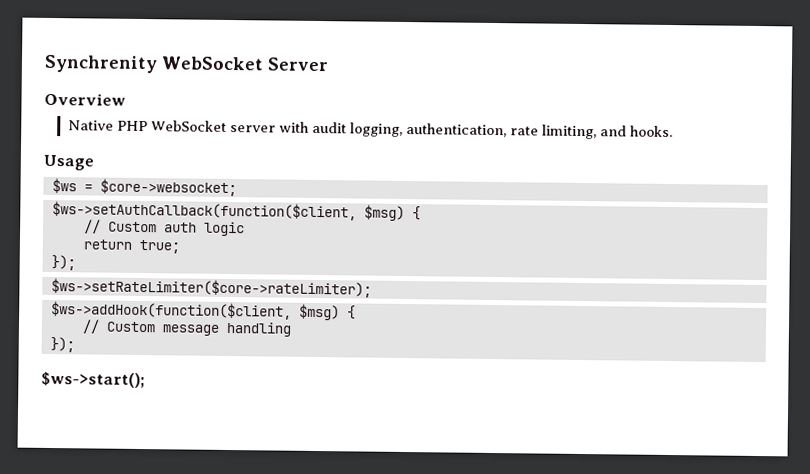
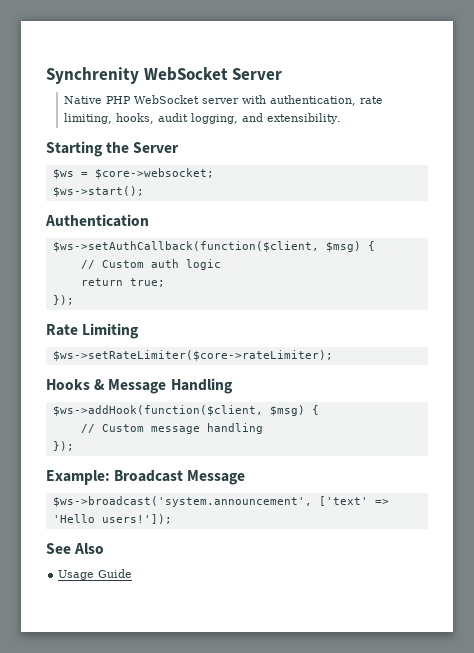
[44,92,126,106] // Overview -> (283, 74) none
[311,121,403,137] audit logging, -> (267, 99) none
[599,125,673,138] [43,154,94,171] and hooks. // Usage -> [116,113,342,124] [46,141,180,157] hooks, audit logging, and extensibility. // Starting the Server
(237, 187) none -> [52,186,144,197] [45,214,149,227] // $ws->start(); // Authentication
(76, 262) none -> [46,323,140,339] // Rate Limiting
(372, 287) none -> [46,378,233,394] // Hooks & Message Handling
[41,371,145,389] $ws->start(); -> [46,470,246,485] [52,496,389,507] [52,514,172,524] [46,543,105,554] [58,569,133,580] Example: Broadcast Message // $ws->broadcast('system.announcement', ['text' => 'Hello users!']); // See Also // Usage Guide

